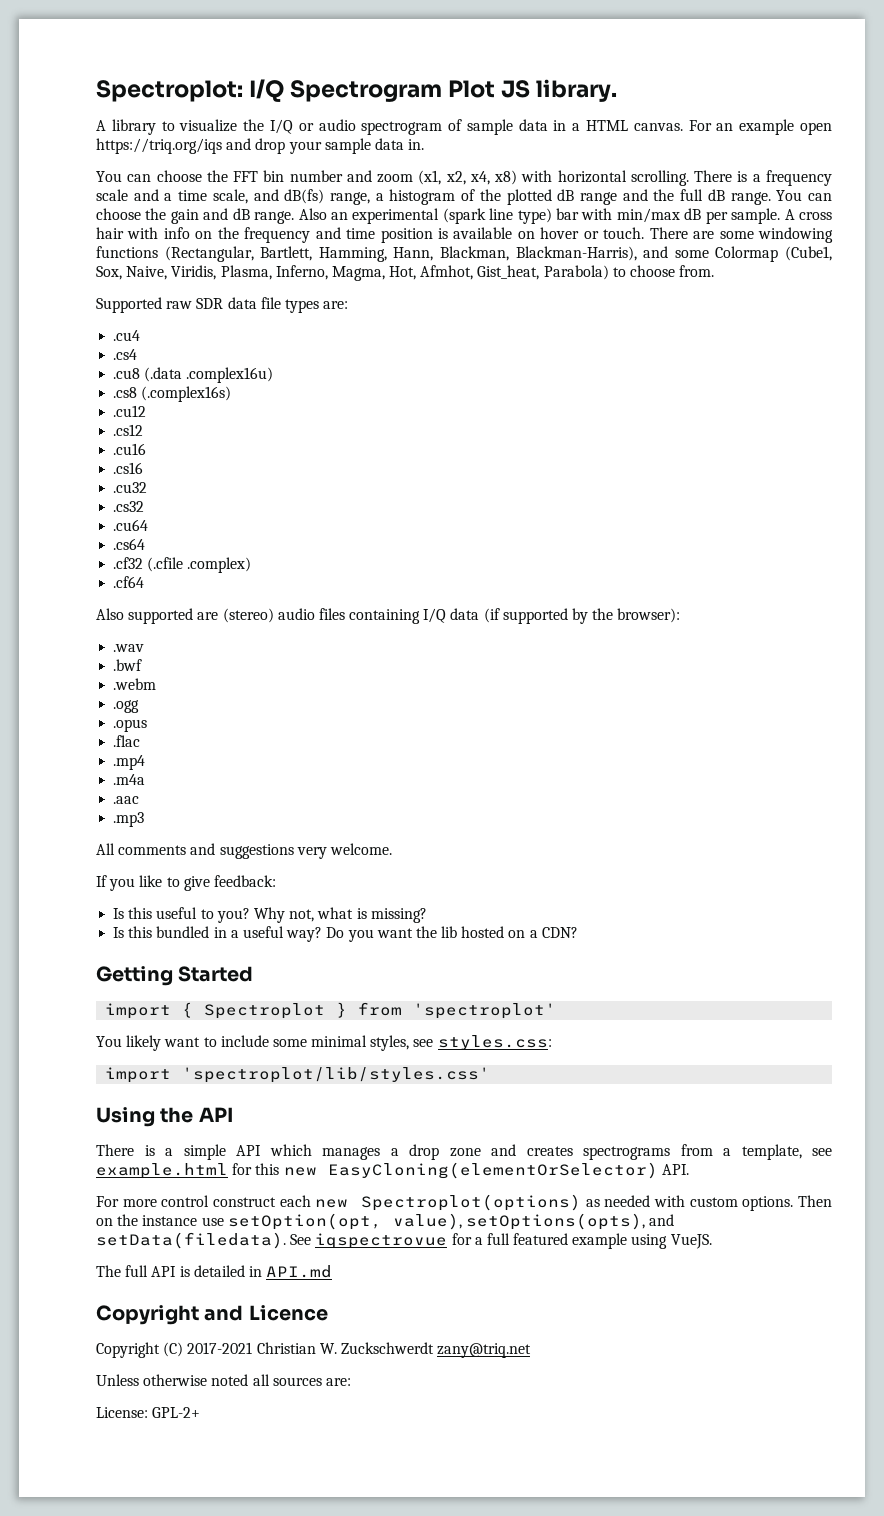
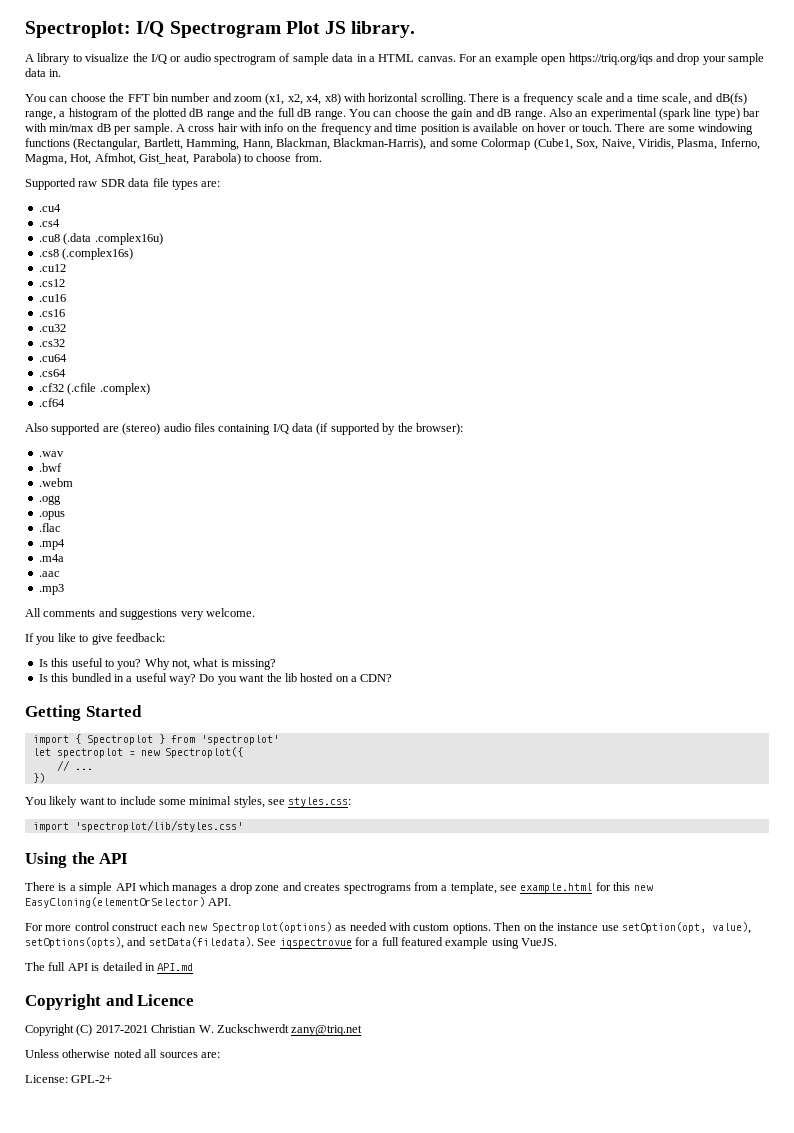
(557, 1011) none -> [32,747,243,758] [56,760,93,771] [32,773,45,783] // let spectroplot = new Spectroplot({ // // ... // })

